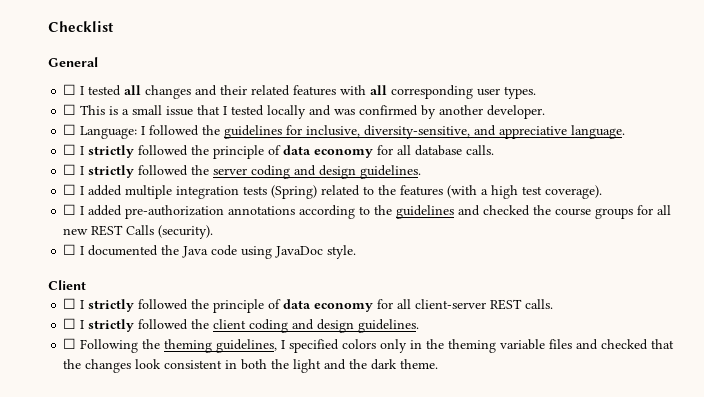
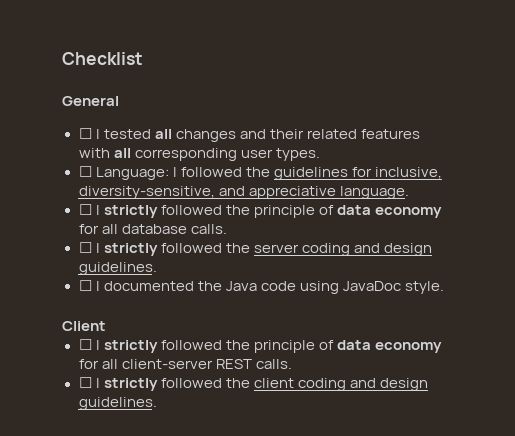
[63,104,546,119] // ☐ This is a small issue that I tested locally and was confirmed by another developer. -> (320, 154) none
[63,184,603,199] [63,204,672,219] [63,225,214,239] // ☐ I added multiple integration tests (Spring) related to the features (with a high test coverage). // ☐ I added pre-authorization annotations according to the guidelines and checked the course groups for all new REST Calls (security). -> (157, 268) none
[63,338,675,353] [63,359,439,373] // ☐ Following the theming guidelines, I specified colors only in the theming variable files and checked that the changes look consistent in both the light and the dark theme. -> (157, 403) none

